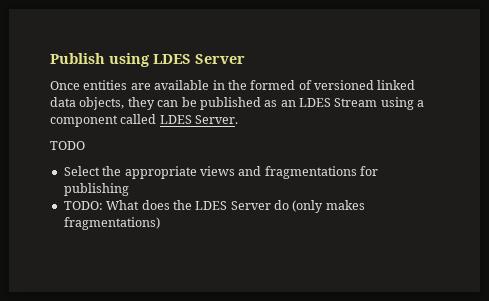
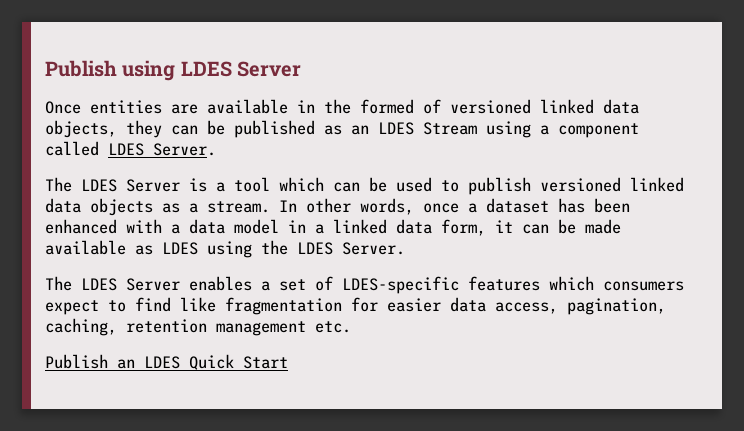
[50,141,85,150] [63,166,378,179] [63,183,129,196] [63,200,365,213] [63,217,160,230] TODO // Select the appropriate views and fragmentations for publishing // TODO: What does the LDES Server do (only makes fragmentations) -> [45,177,684,195] [45,198,630,216] [45,219,621,236] [45,240,405,258] [45,276,684,294] [45,297,666,315] [45,318,351,336] [45,354,288,370] The LDES Server is a tool which can be used to publish versioned linked data objects as a stream. In other words, once a dataset has been enhanced with a data model in a linked data form, it can be made available as LDES using the LDES Server. // The LDES Server enables a set of LDES-specific features which consumers expect to find like fragmentation for easier data access, pagination, caching, retention management etc. // Publish an LDES Quick Start

